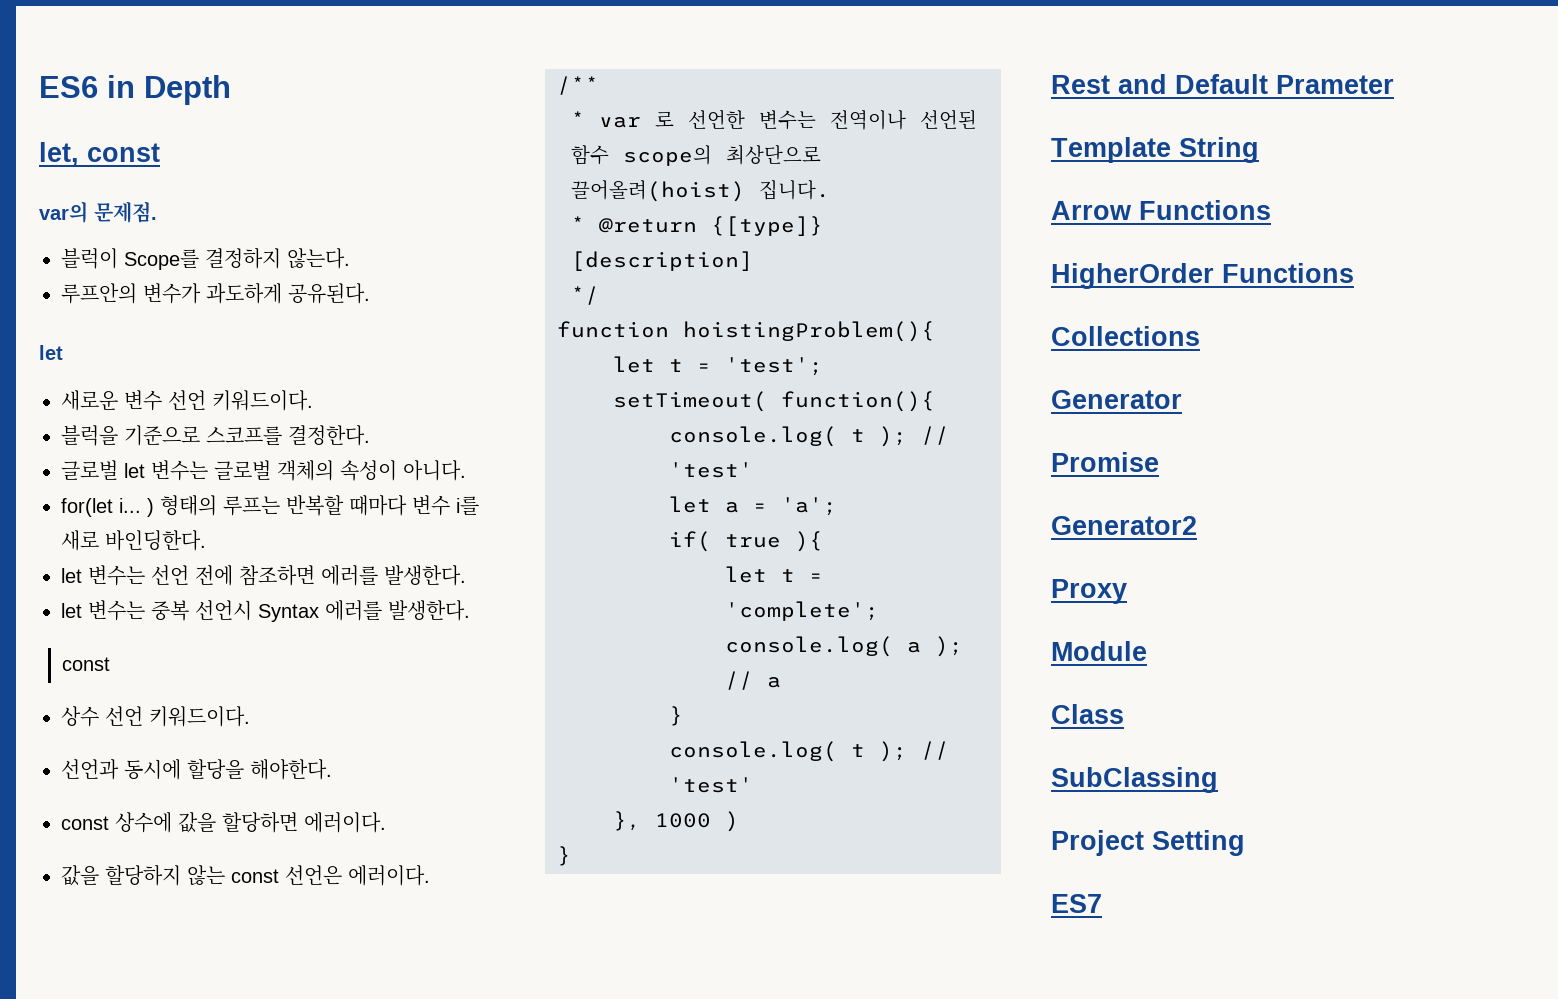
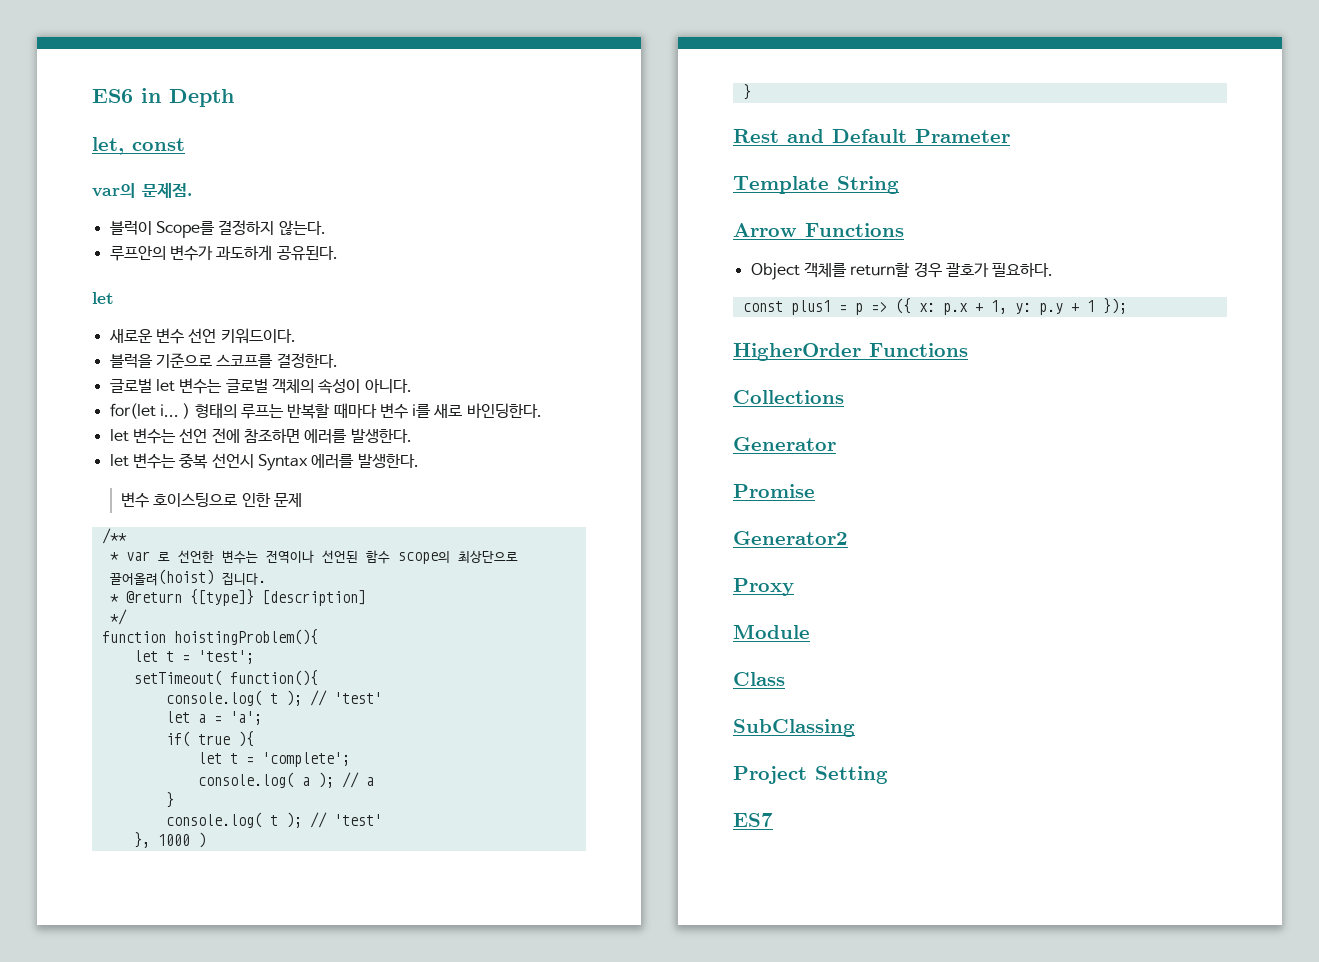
[61,657,110,671] [61,706,250,727] [61,759,332,780] [61,812,386,833] [61,865,430,886] const // 상수 선언 키워드이다. // 선언과 동시에 할당을 해야한다. // const 상수에 값을 할당하면 에러이다. // 값을 할당하지 않는 const 선언은 에러이다. -> [120,492,302,508] 변수 호이스팅으로 인한 문제
(1271, 210) none -> [750,262,1054,280] [742,298,1127,315] // Object 객체를 return할 경우 괄호가 필요하다. // const plus1 = p => ({ x: p.x + 1, y: p.y + 1 });

